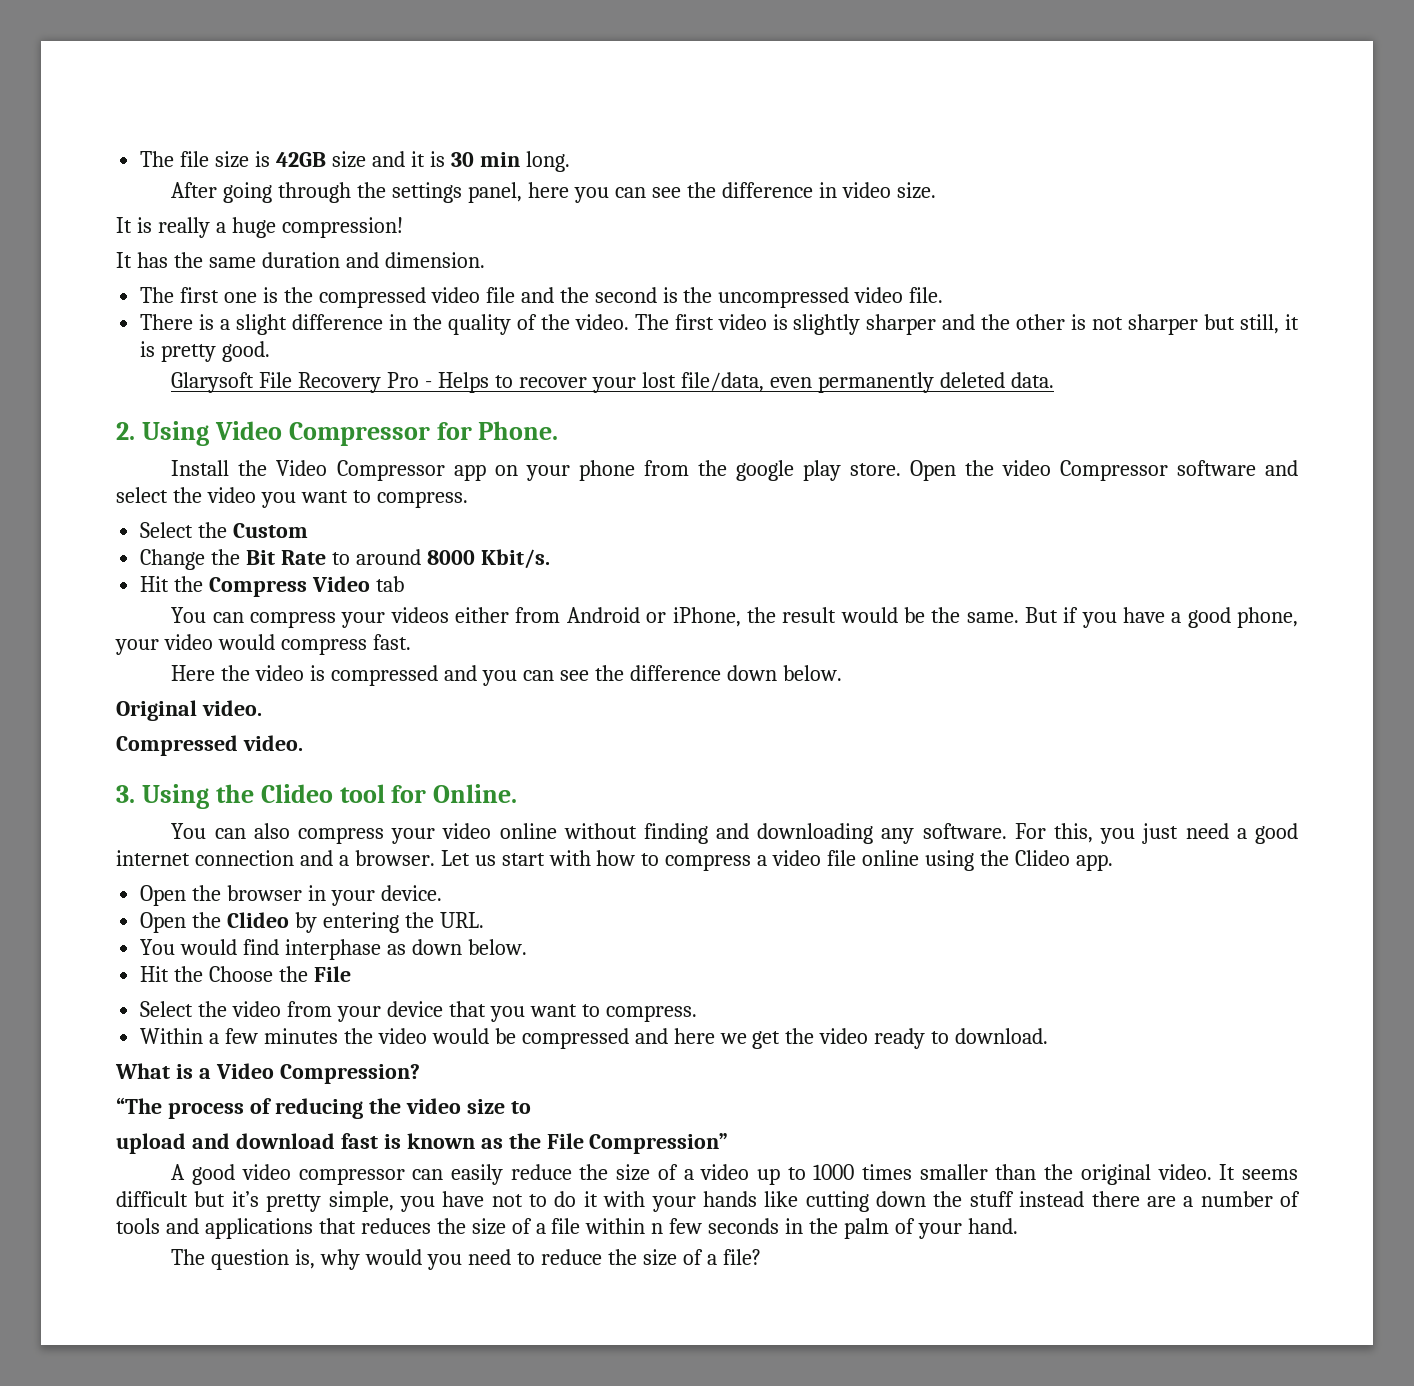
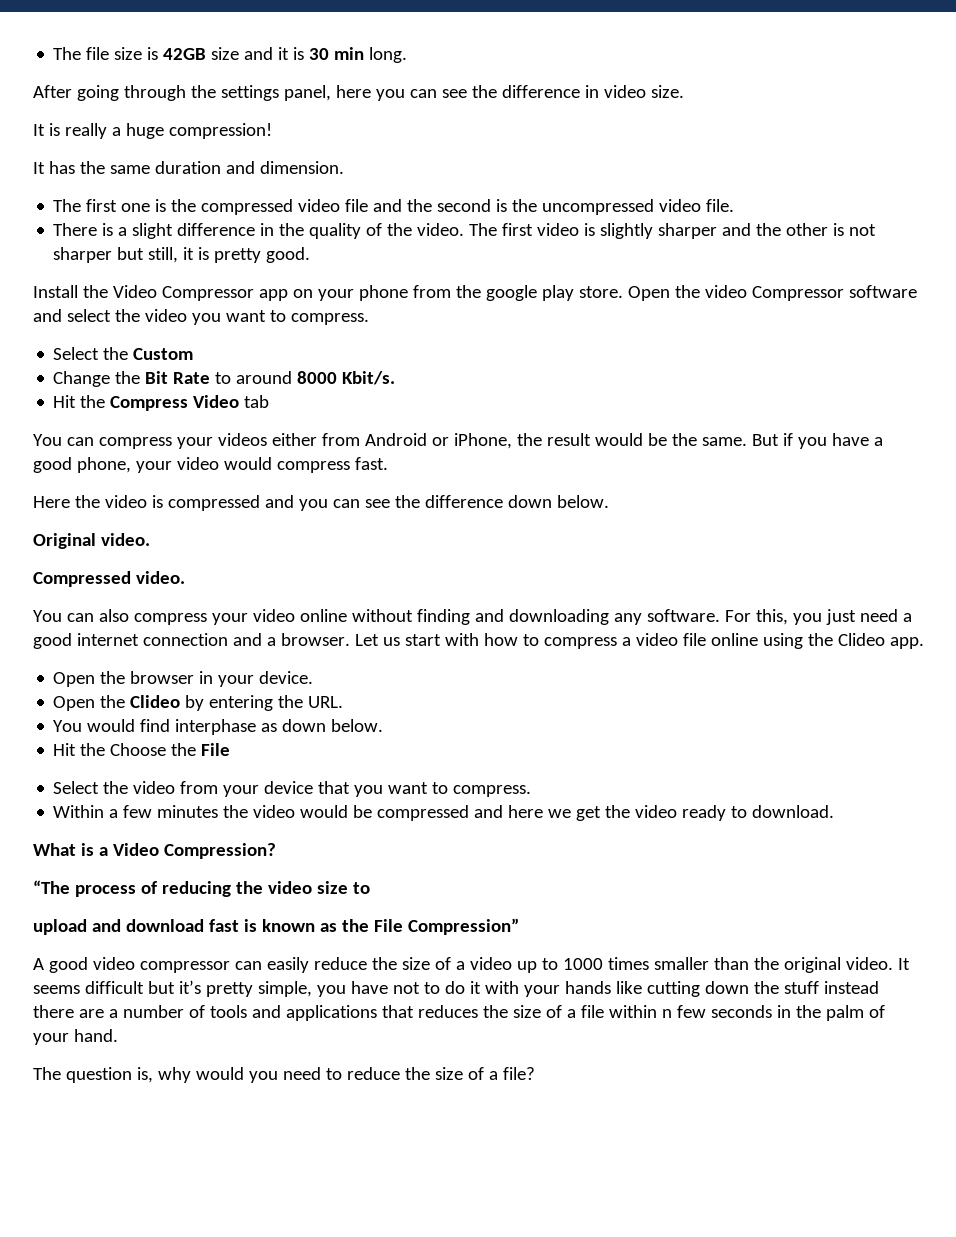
[171,372,1054,393] [116,421,559,446] // Glarysoft File Recovery Pro - Helps to recover your lost file/data, even permanently deleted data. // 2. Using Video Compressor for Phone. -> (311, 255) none
[116,784,518,809] // 3. Using the Clideo tool for Online. -> (185, 577) none

